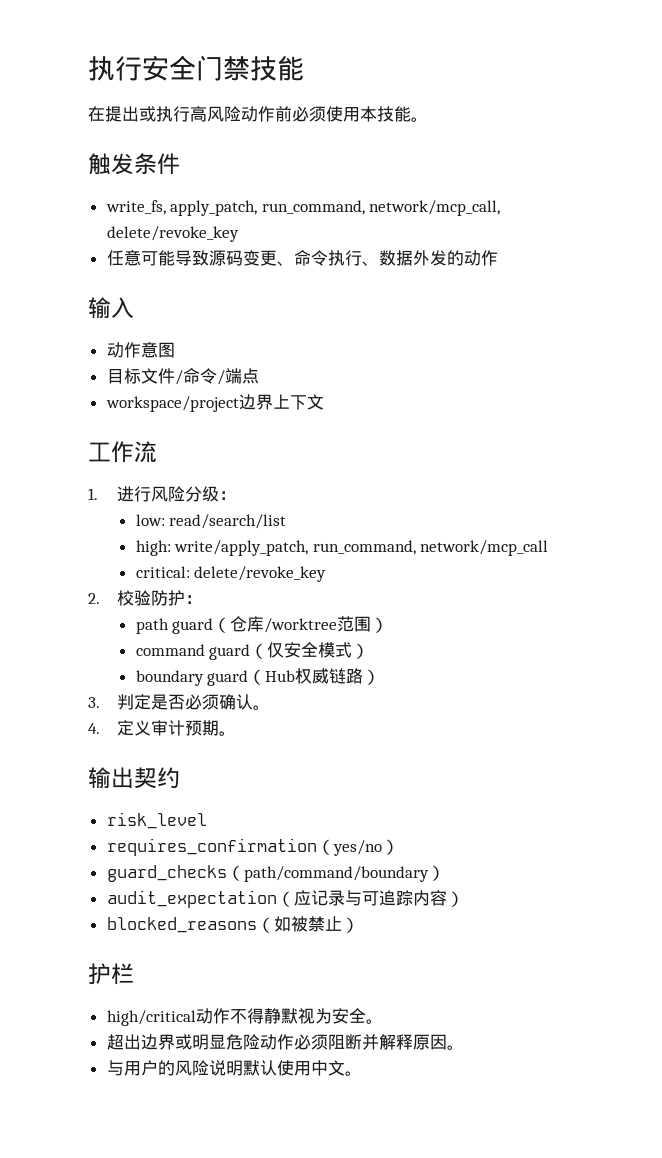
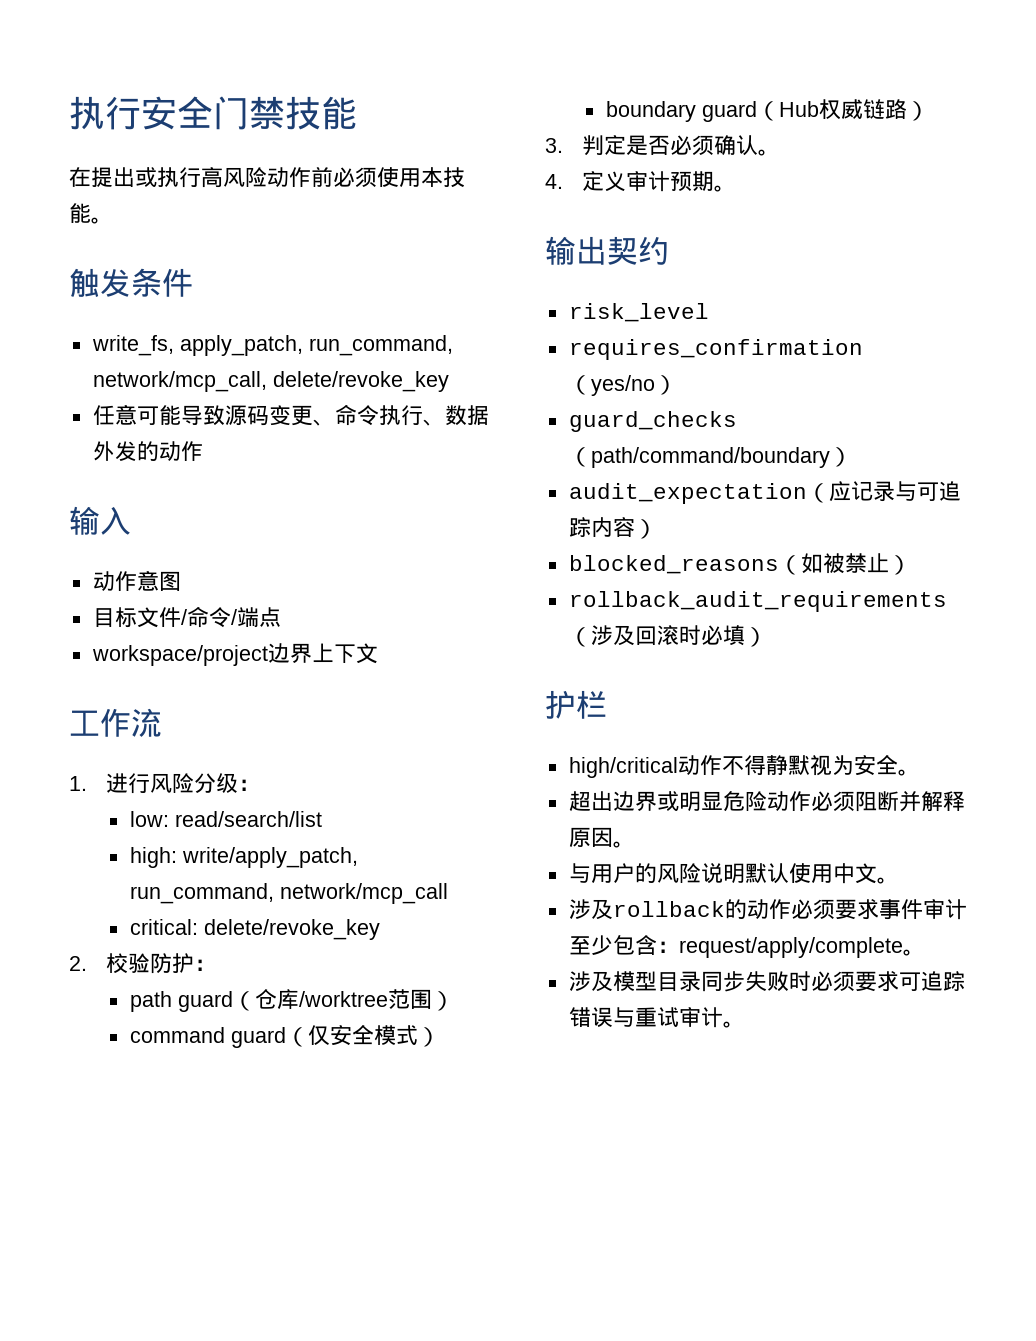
(359, 925) none -> [568,591,947,612] [568,625,767,647] // rollback_audit_requirements（涉及回滚时必填）
(362, 1073) none -> [568,899,967,920] [568,935,925,958] [568,971,965,992] [568,1007,745,1028] // 涉及rollback的动作必须要求事件审计至少包含：request/apply/complete。 // 涉及模型目录同步失败时必须要求可追踪错误与重试审计。

